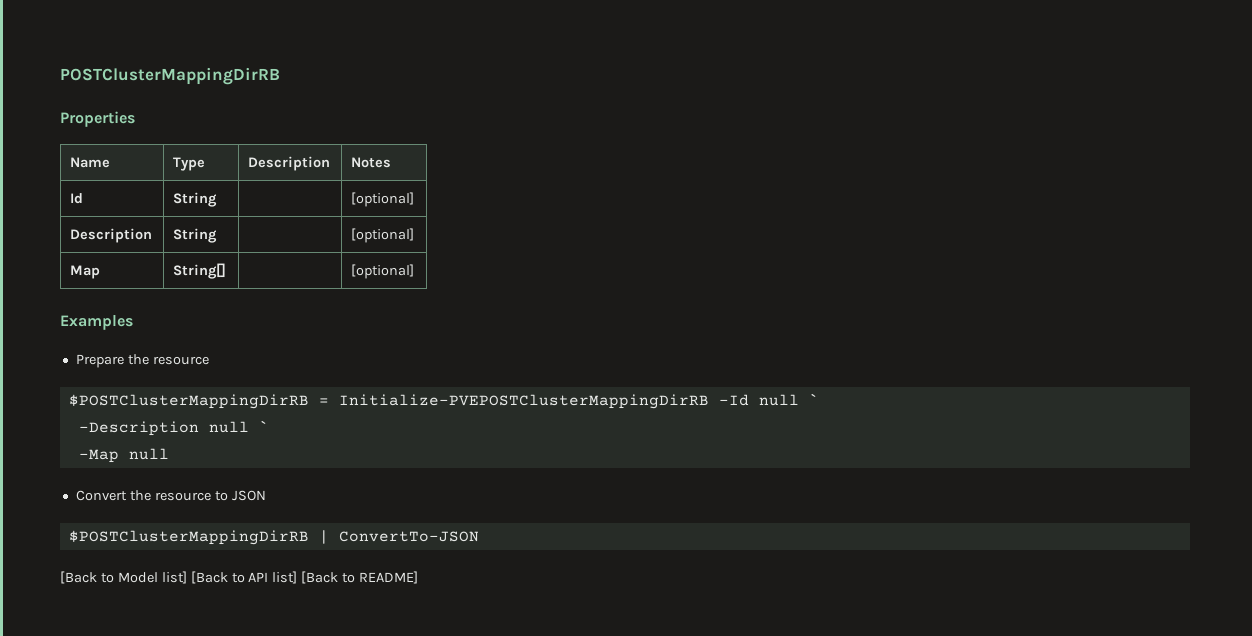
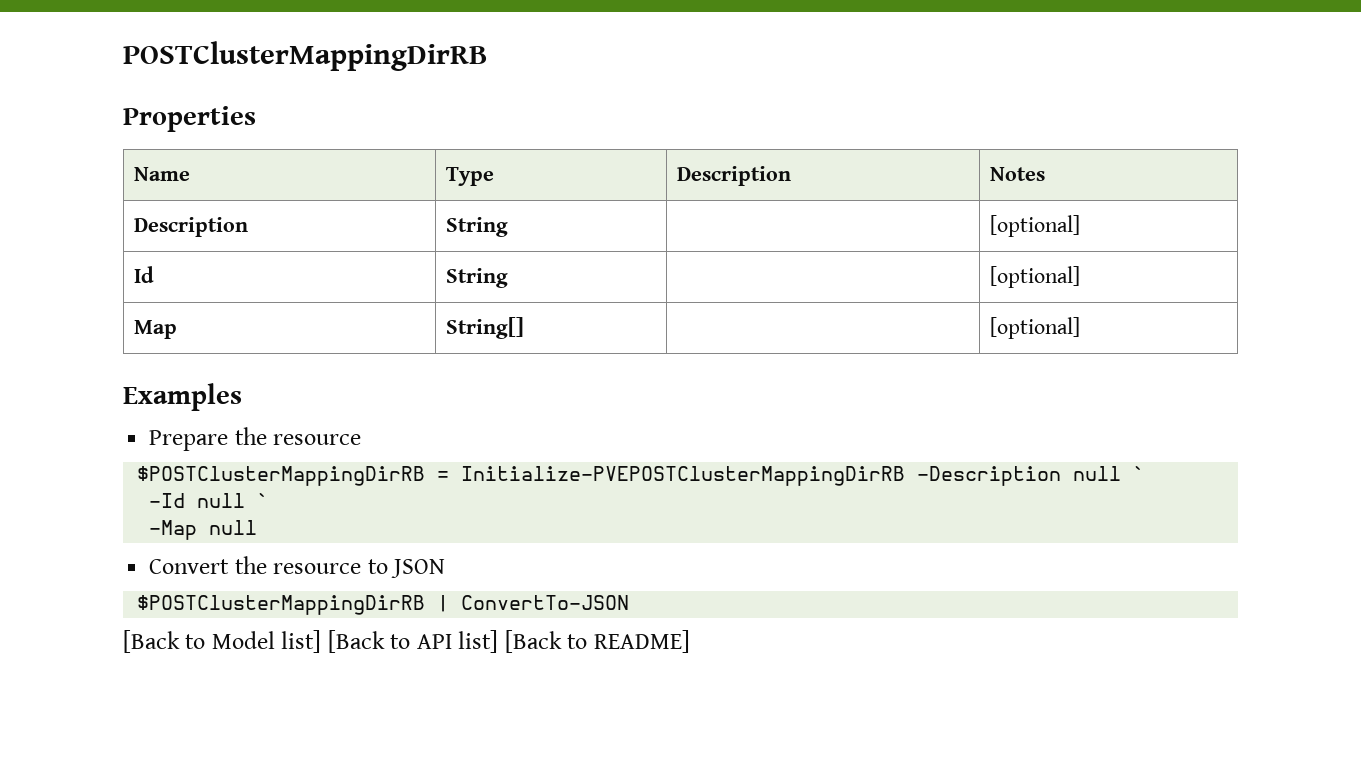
[70,193,84,204] [173,192,218,207] [351,192,415,207] [70,228,153,243] Id | String | | [optional] // Description -> [133,217,248,237] [445,217,508,237] [989,215,1080,237] [133,266,154,283] Description | String | | [optional] // Id
[718,393,819,406] [78,421,199,436] -Id null ` // -Description -> [917,466,1146,486] [149,493,186,508] -Description null ` // -Id

